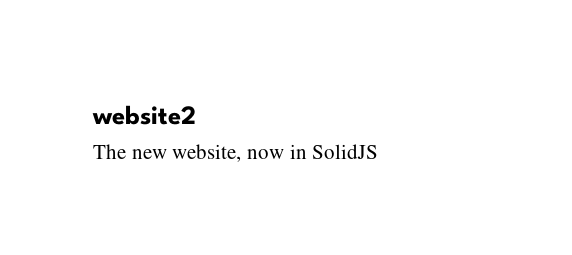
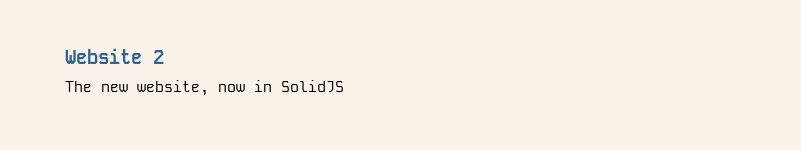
[92,105,196,125] website2 -> [65,48,164,64] Website 2

